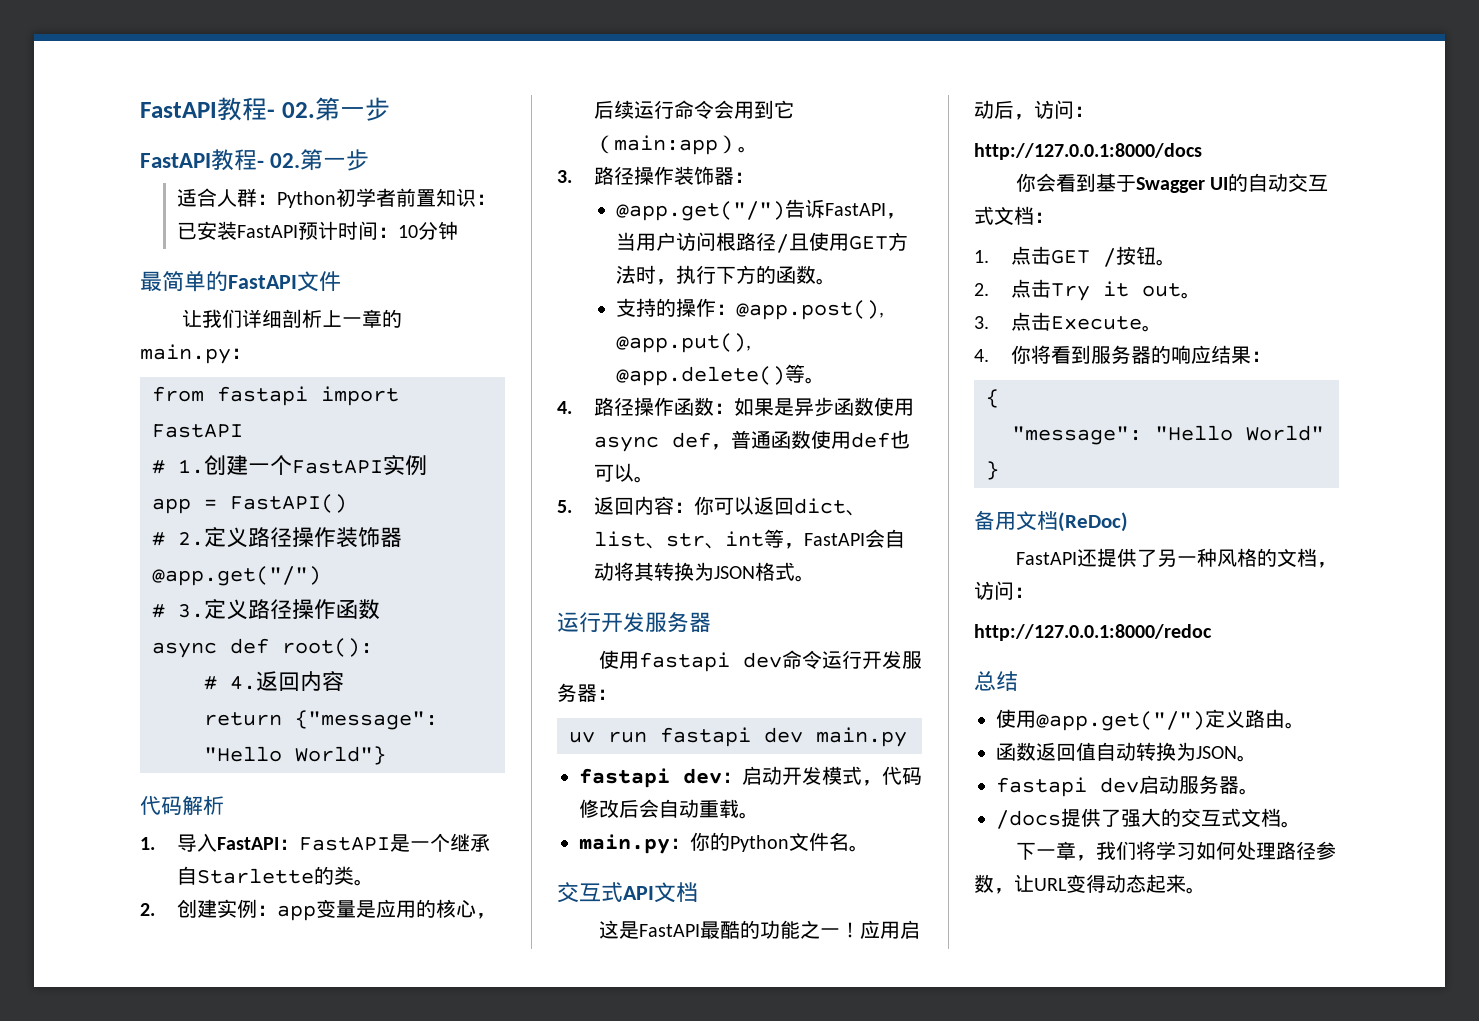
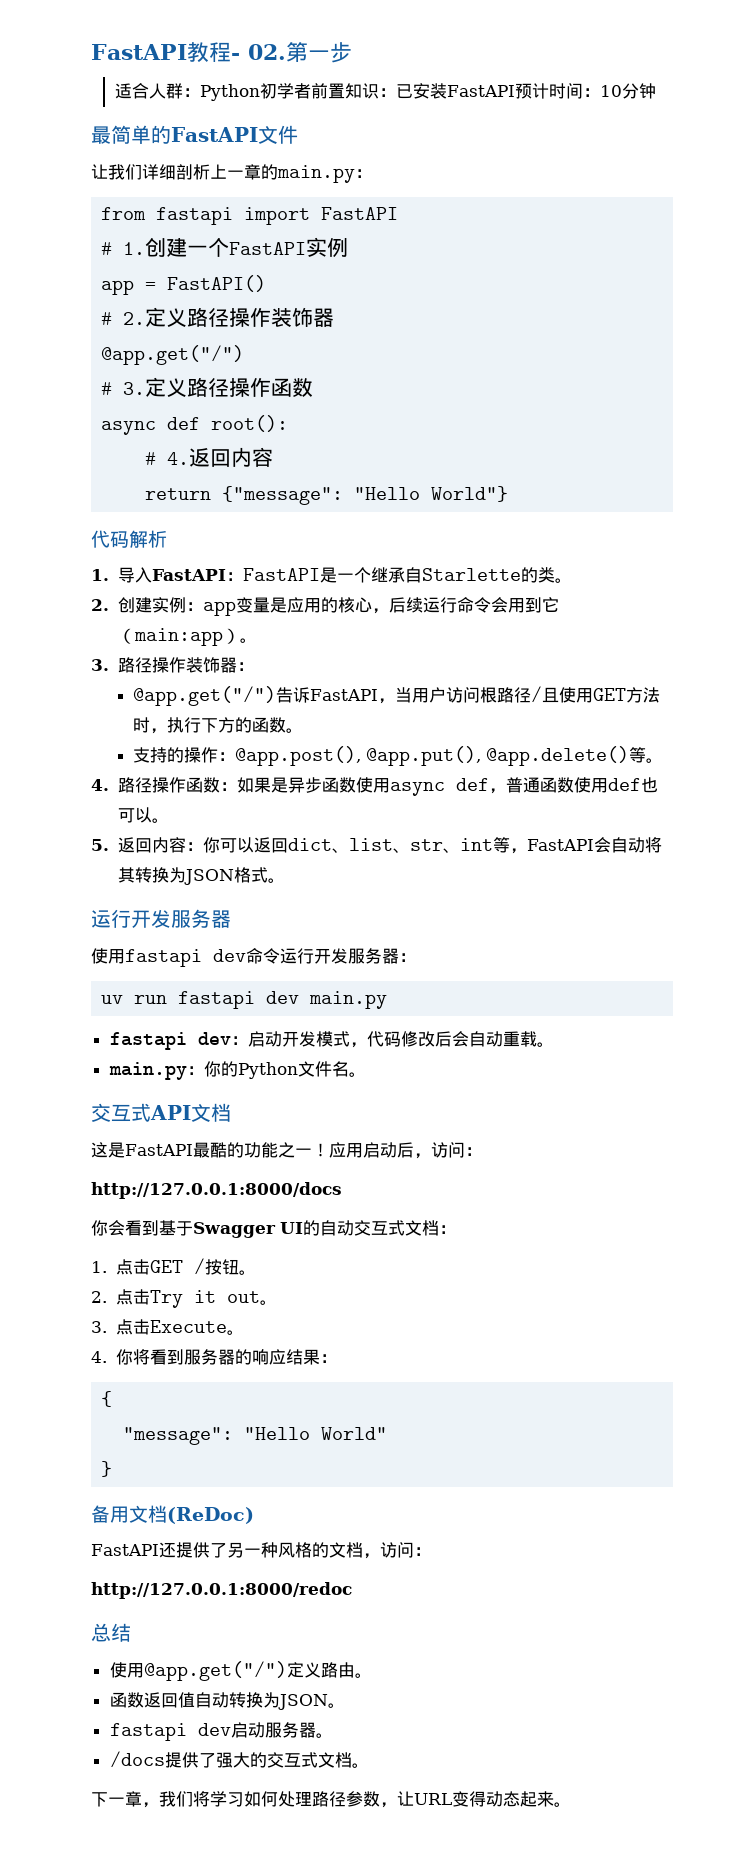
[140,97,390,121] [140,149,370,171] FastAPI教程- 02.第一步 // FastAPI教程- 02.第一步 -> [91,42,352,63] FastAPI教程- 02.第一步

